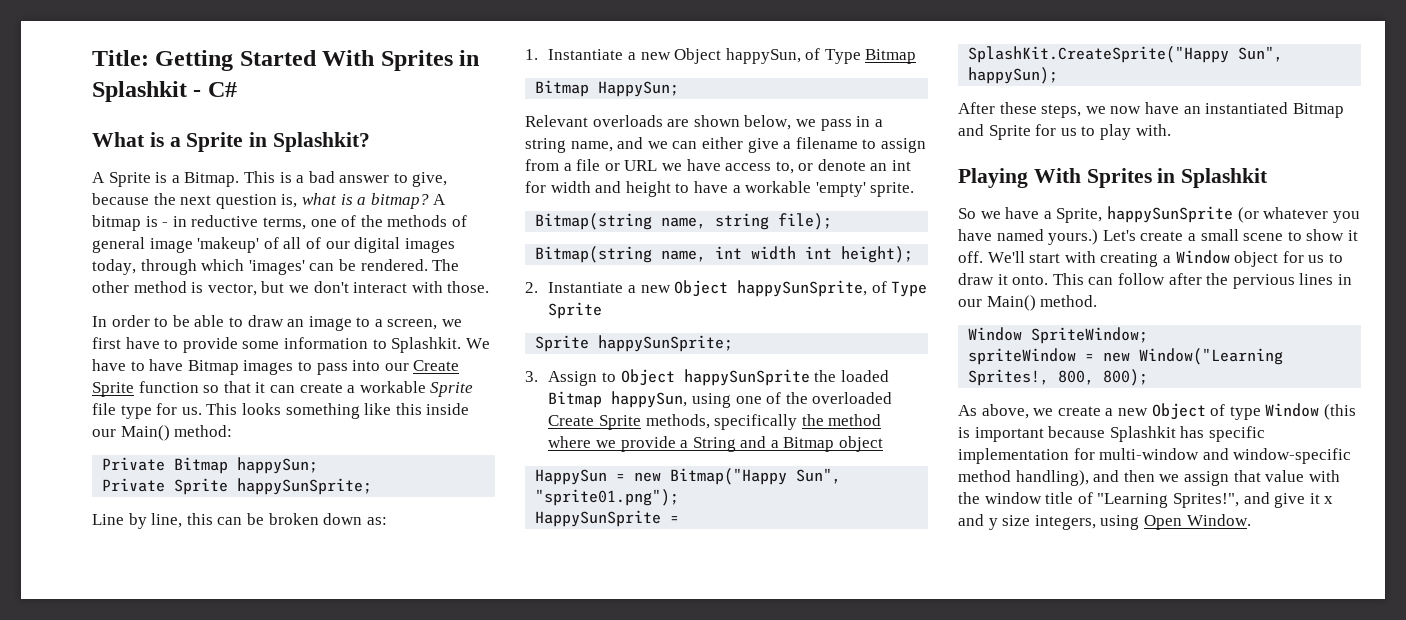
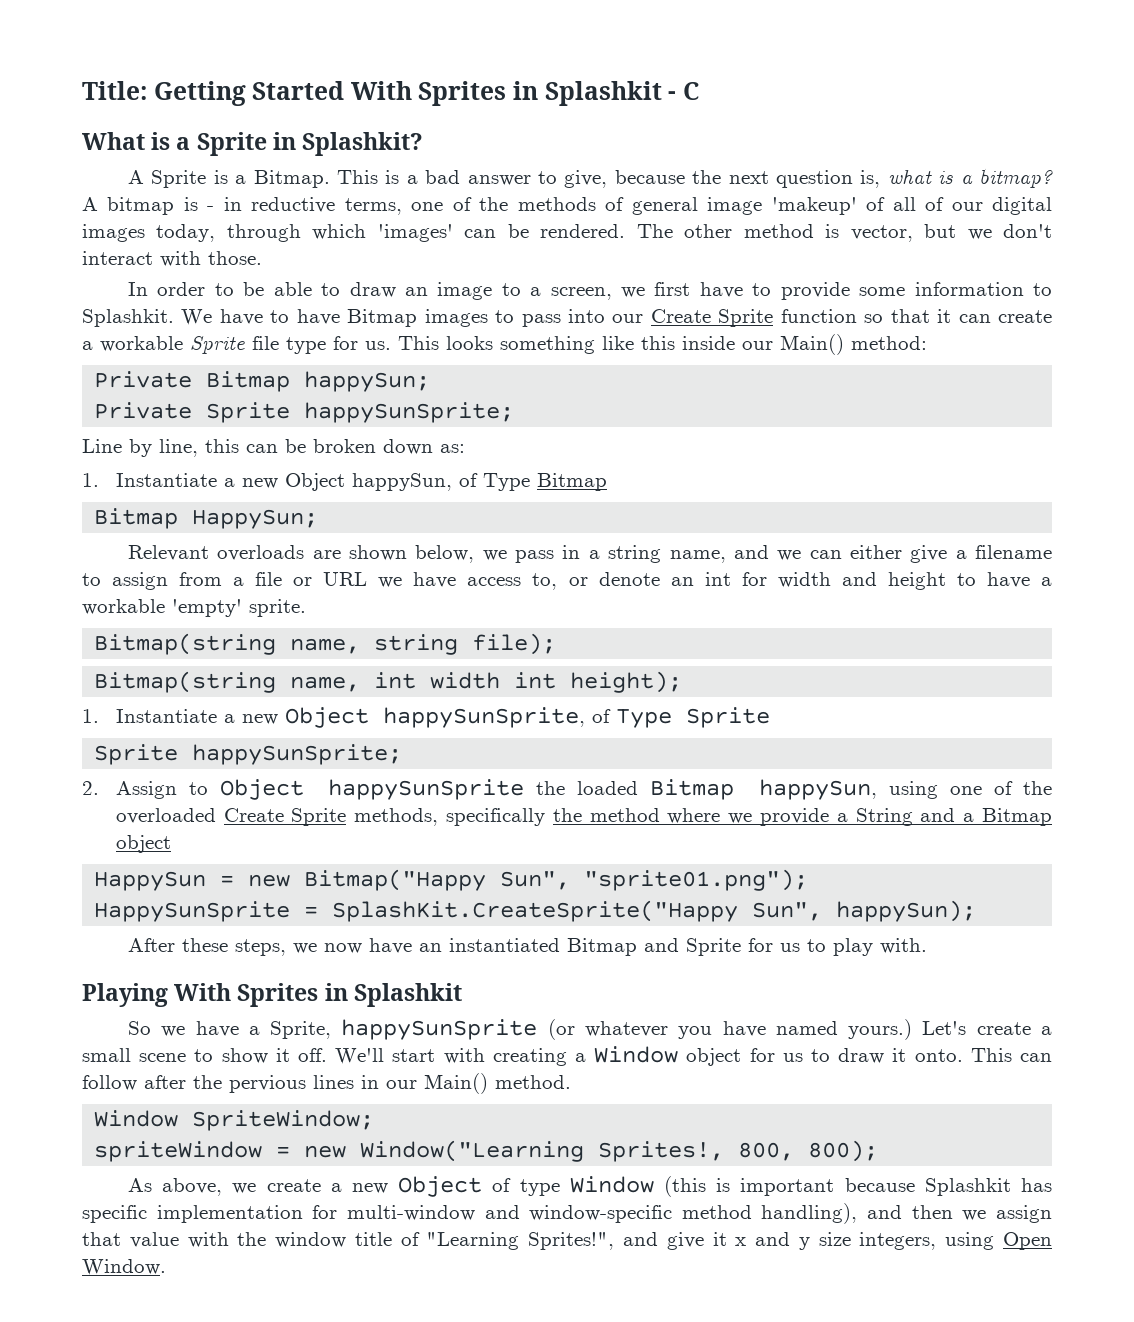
[207,82,237,97] C# -> [682,82,699,100] C
[525,282,538,293] 2. -> [82,709,99,723] 1.
[525,371,538,382] 3. -> [82,781,99,795] 2.

